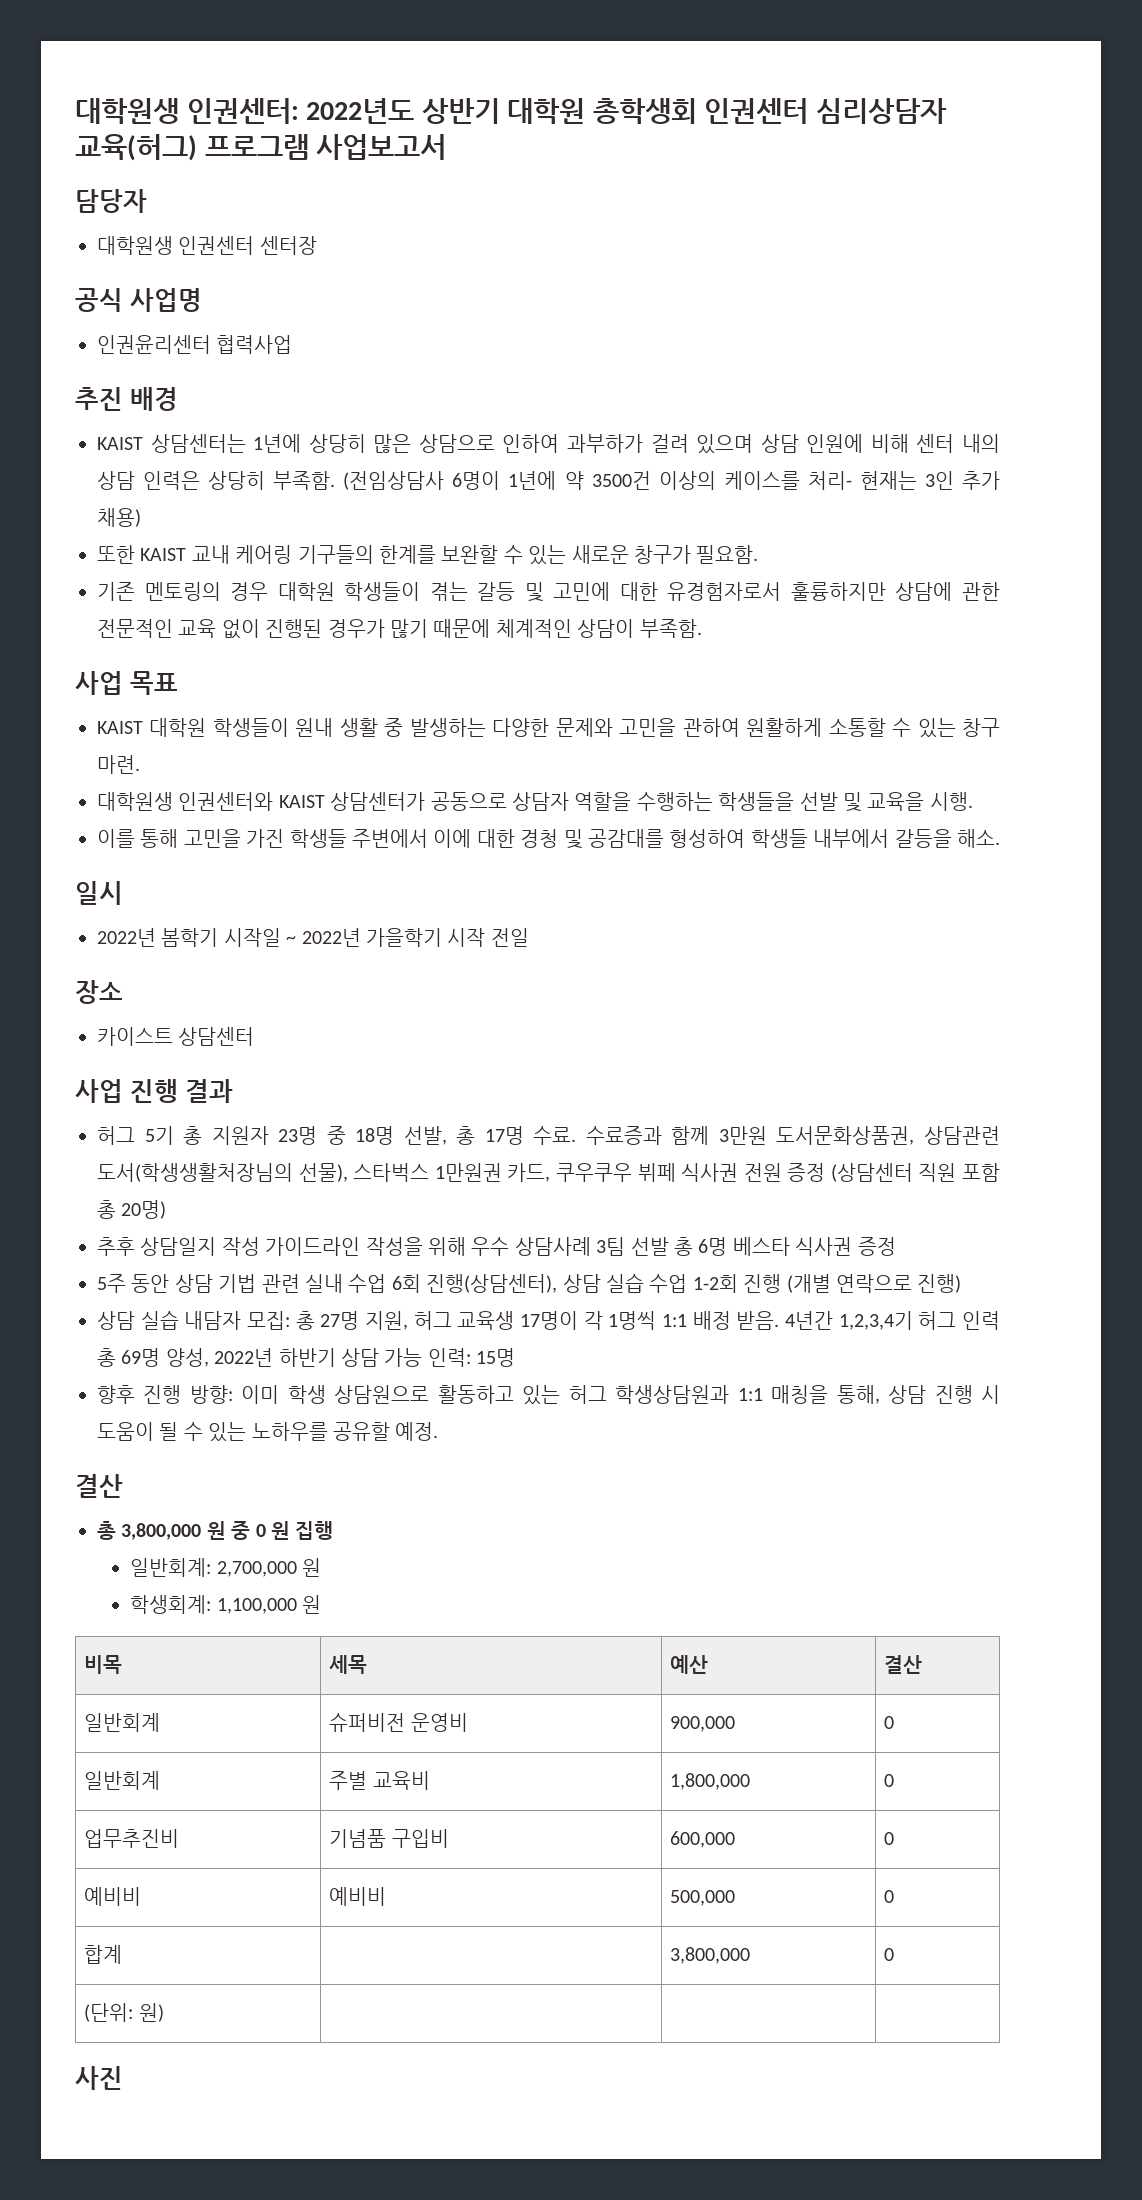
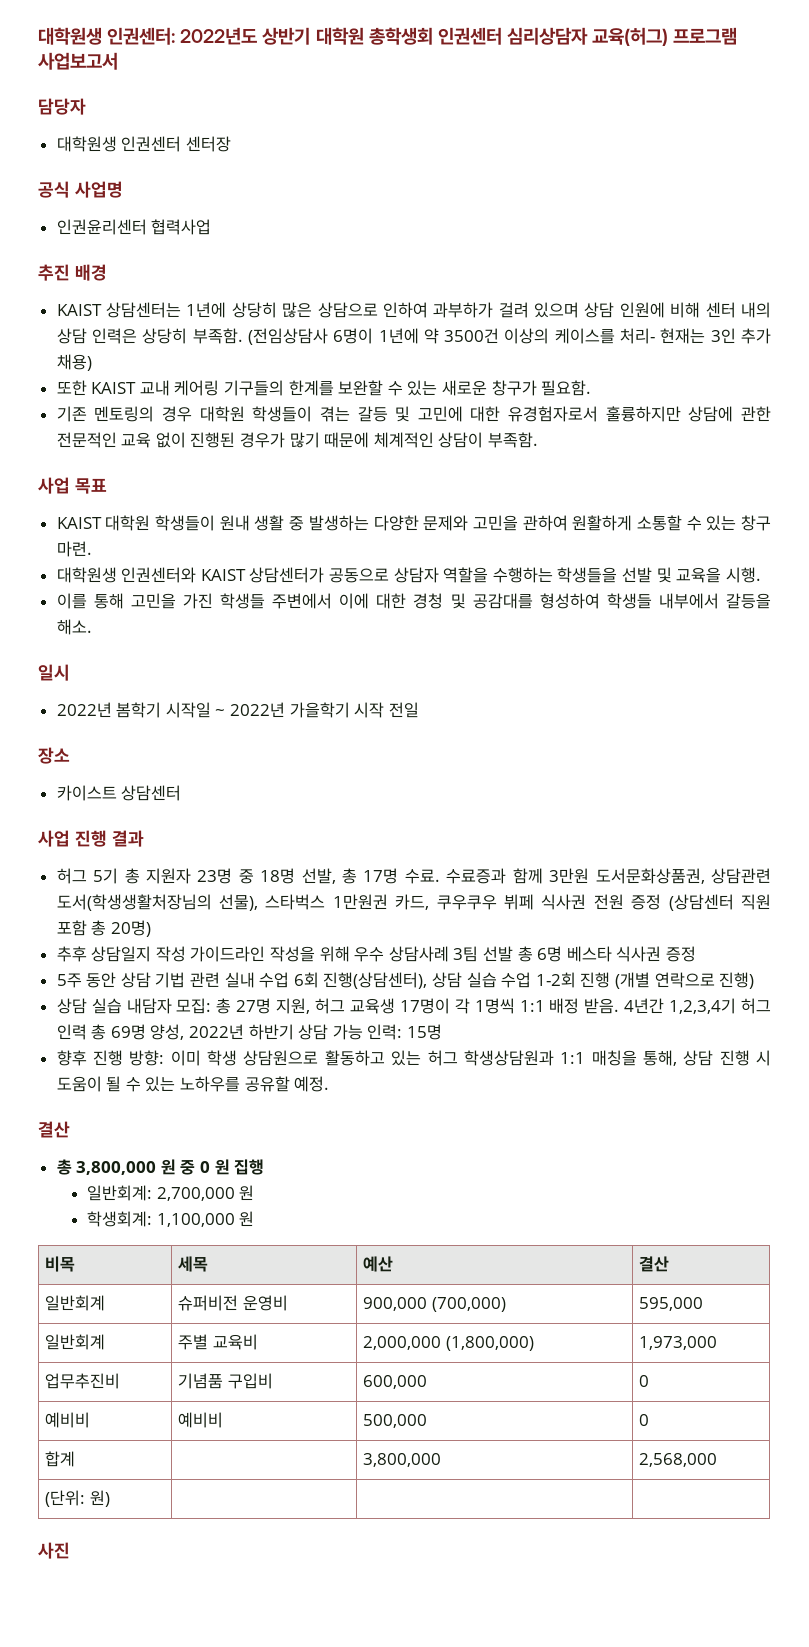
[884,1716,895,1729] | 0 -> [431,1297,506,1312] [639,1297,704,1311] (700,000) | 595,000
[670,1773,751,1790] [884,1774,895,1787] 1,800,000 | 0 -> [363,1336,534,1351] [639,1336,718,1350] 2,000,000 (1,800,000) | 1,973,000
[884,1948,895,1961] 0 -> [639,1453,718,1467] 2,568,000

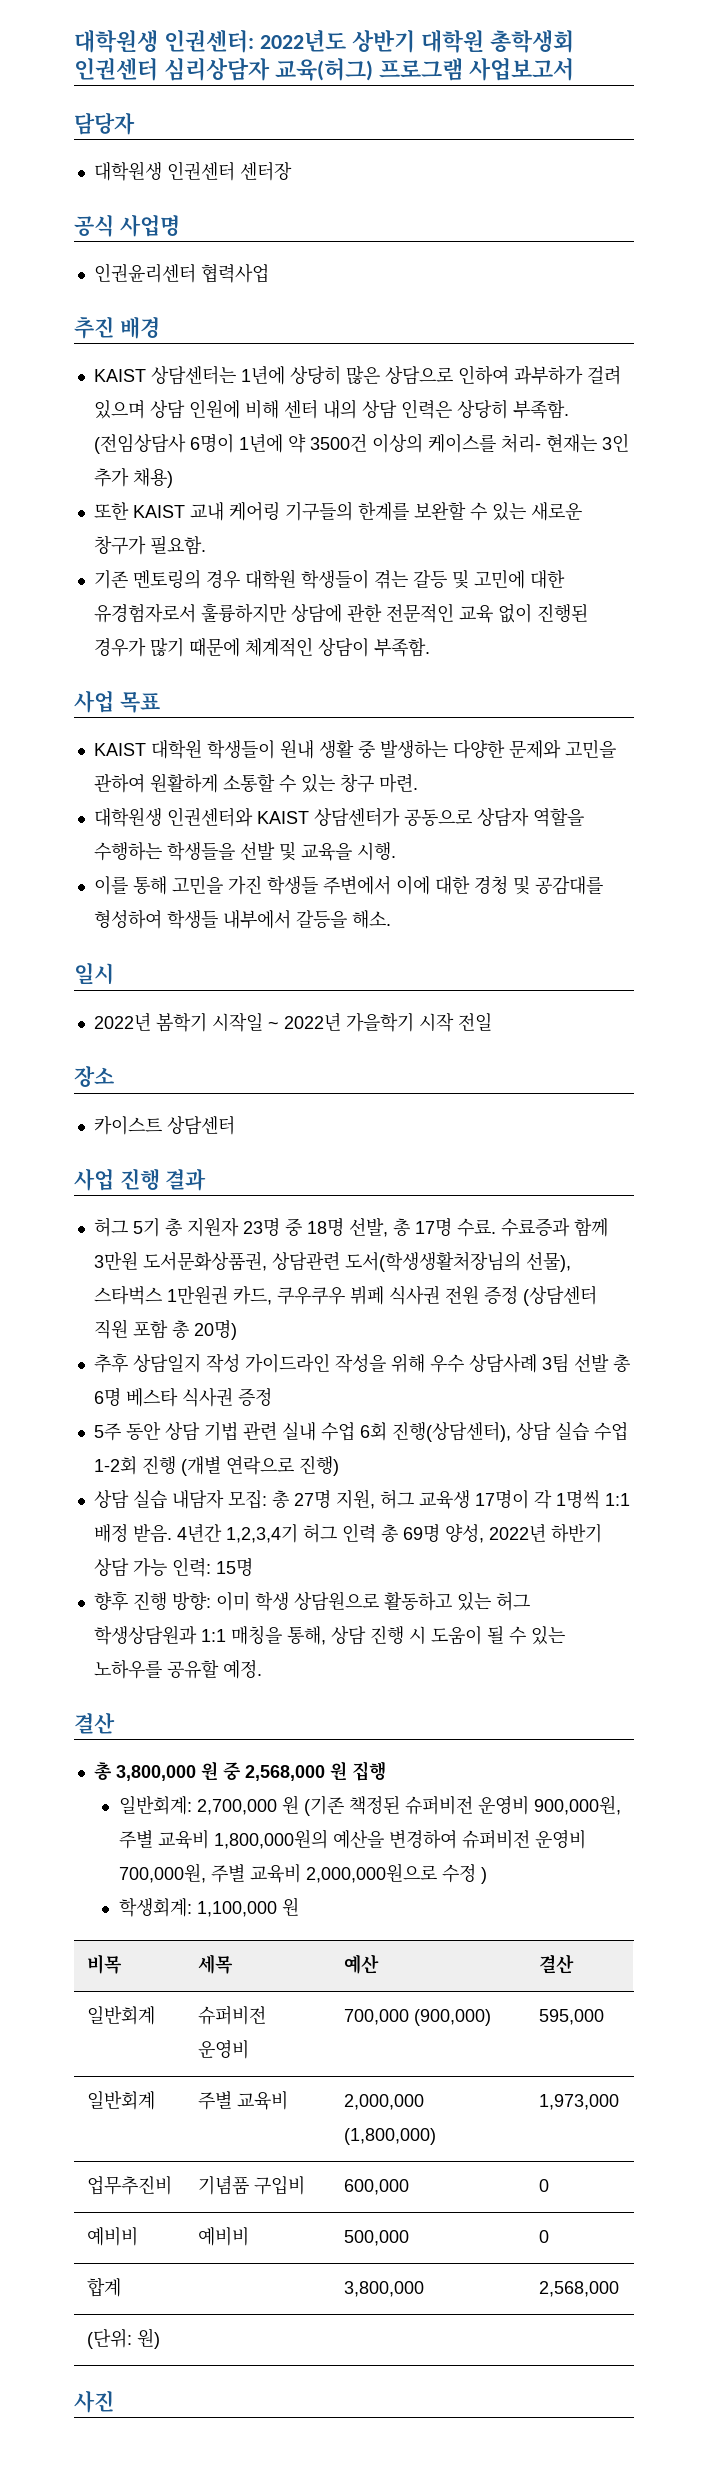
[200,1161,211,1173] 0 -> [244,1765,325,1781] 2,568,000
(255, 1193) none -> [303,1795,621,1816] [118,1829,586,1849] [118,1863,487,1884] (기존 책정된 슈퍼비전 운영비 900,000원, 주별 교육비 1,800,000원의 예산을 변경하여 슈퍼비전 운영비 700,000원, 주별 교육비 2,000,000원으로 수정 )
[363,1297,506,1312] 900,000 (700,000) -> [343,2009,491,2026] 700,000 (900,000)

